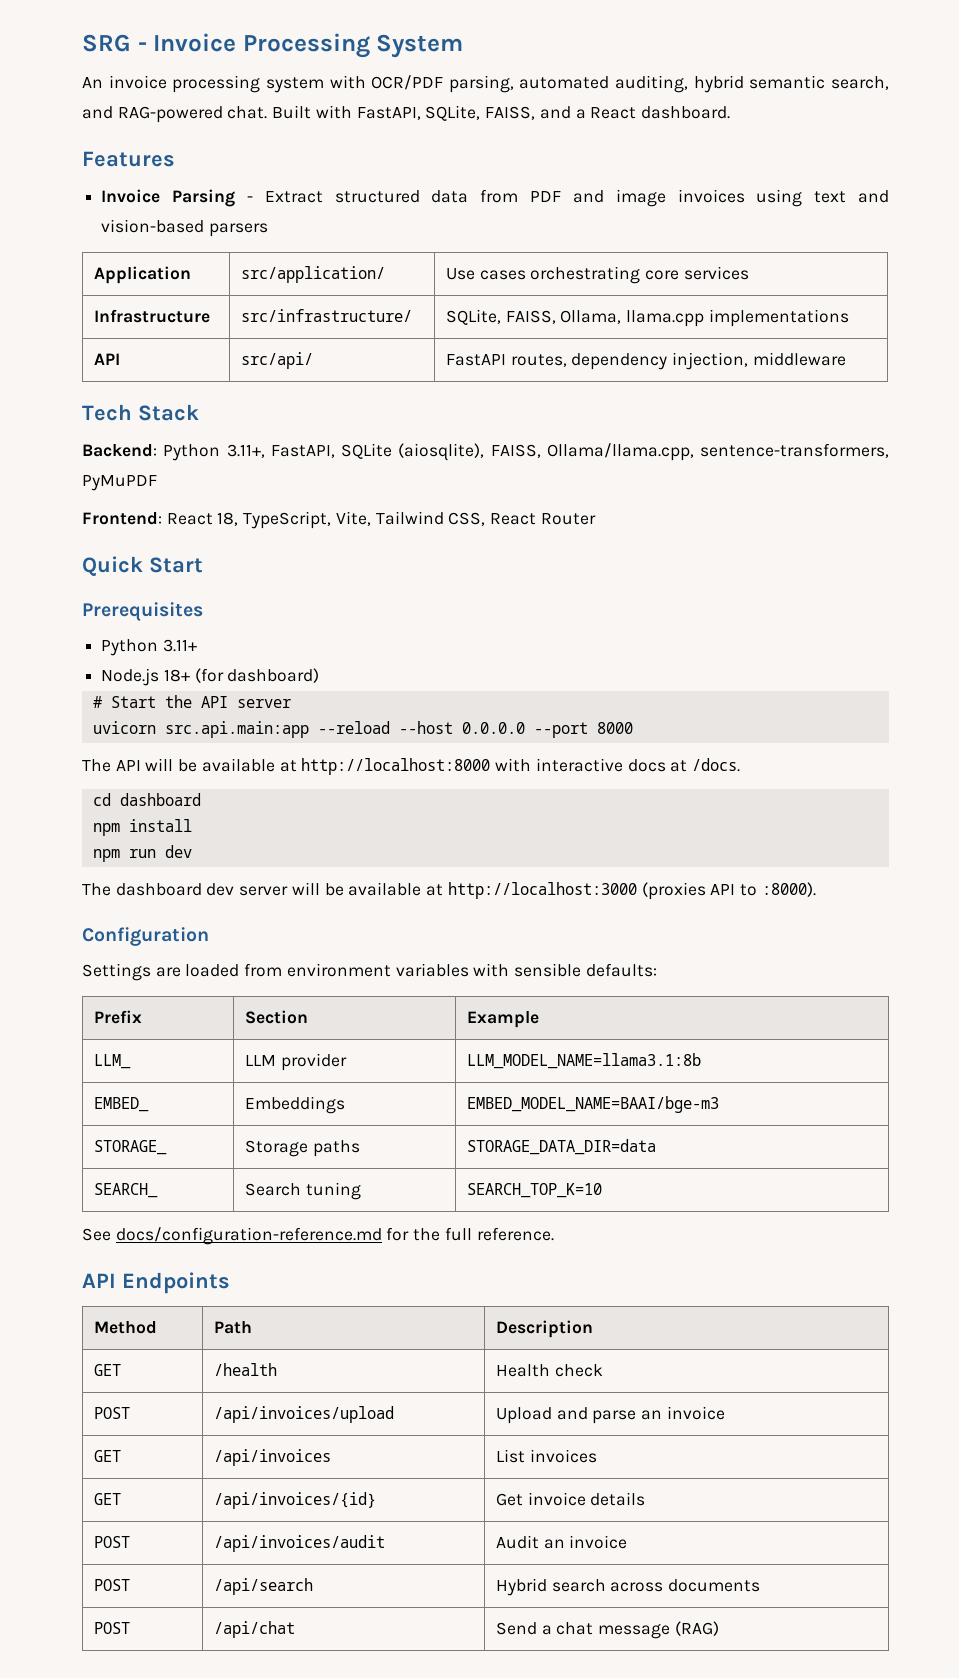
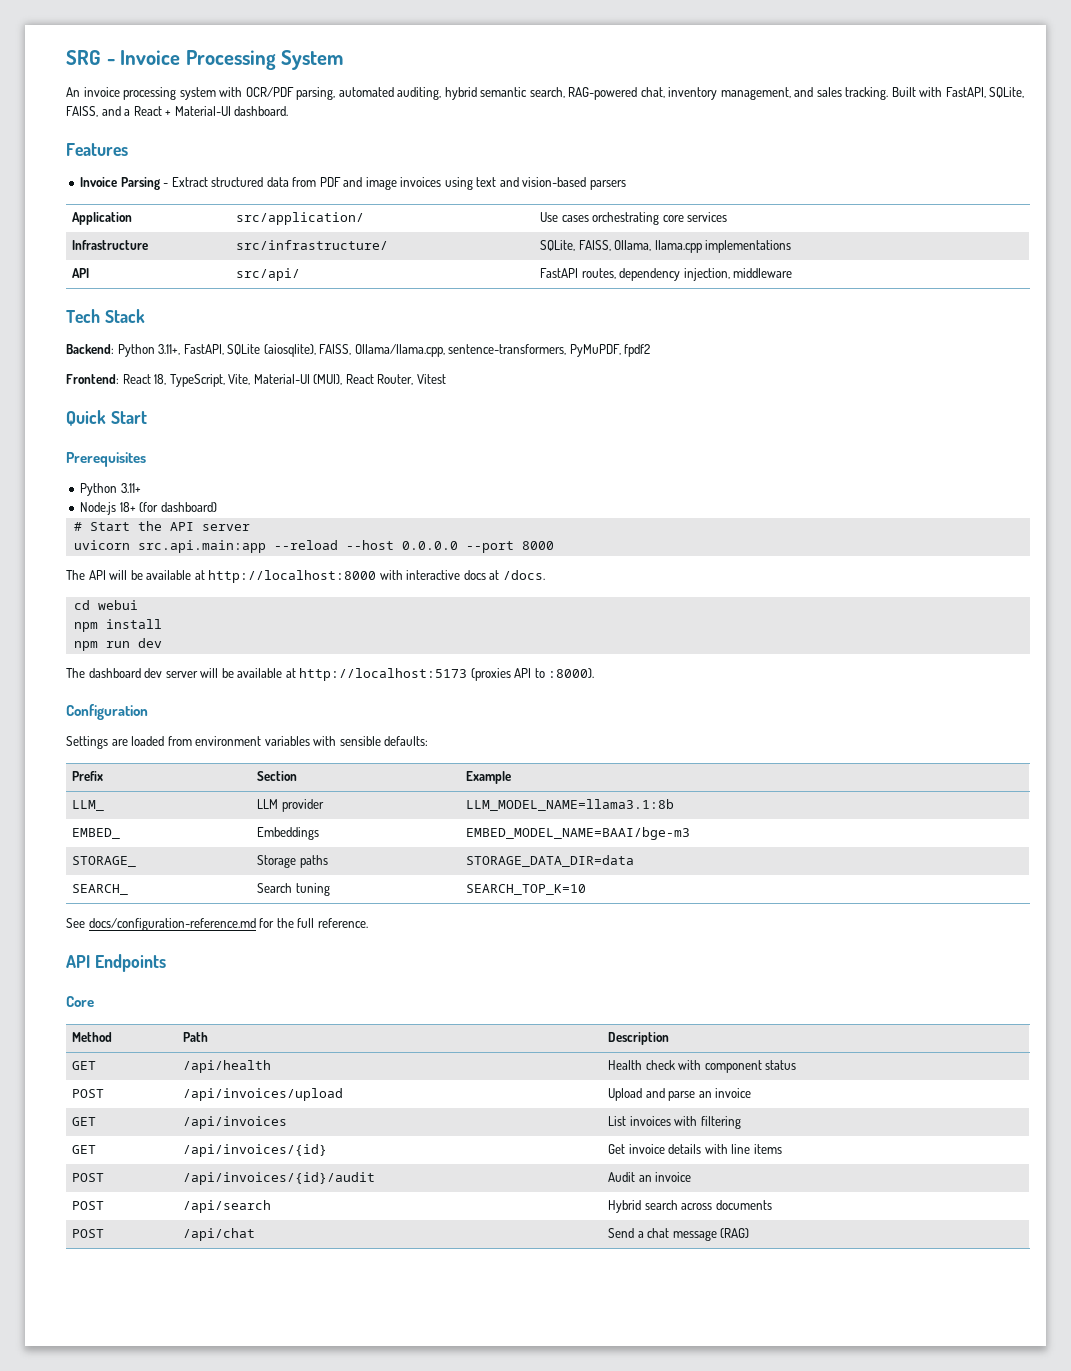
[82,106,268,123] and RAG-powered chat. -> [568,87,889,100] RAG-powered chat, inventory management, and sales tracking.
(637, 113) none -> [165,106,231,116] + Material-UI
[82,475,157,491] PyMuPDF -> [569,344,651,357] PyMuPDF, fpdf2
[375,511,596,526] Tailwind CSS, React Router -> [253,374,446,385] Material-UI (MUI), React Router, Vitest
[119,793,201,806] dashboard -> [97,600,138,610] webui
[447,882,637,899] http://localhost:3000 -> [299,668,468,681] http://localhost:5173
(230, 1283) none -> [66,996,94,1007] // Core
[213,1363,277,1376] /health -> [183,1060,272,1073] /api/health
(603, 1370) none -> [678,1060,797,1073] with component status
(597, 1456) none -> [674,1116,741,1129] with filtering
[93,1536,130,1548] [213,1535,385,1552] // POST | /api/invoices/audit -> [704,1144,782,1154] [72,1173,105,1182] [183,1172,376,1185] with line items // POST | /api/invoices/{id}/audit

